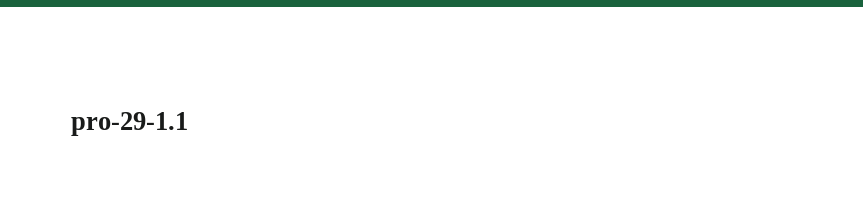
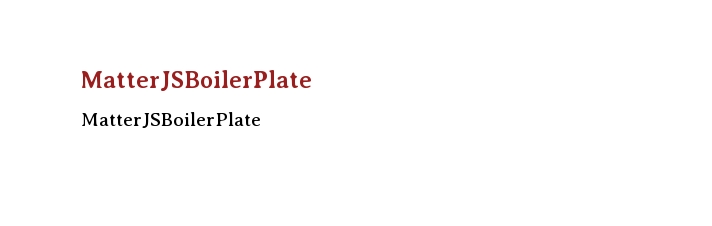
[71,112,188,136] pro-29-1.1 -> [81,70,312,91] [81,112,261,128] MatterJSBoilerPlate // MatterJSBoilerPlate

